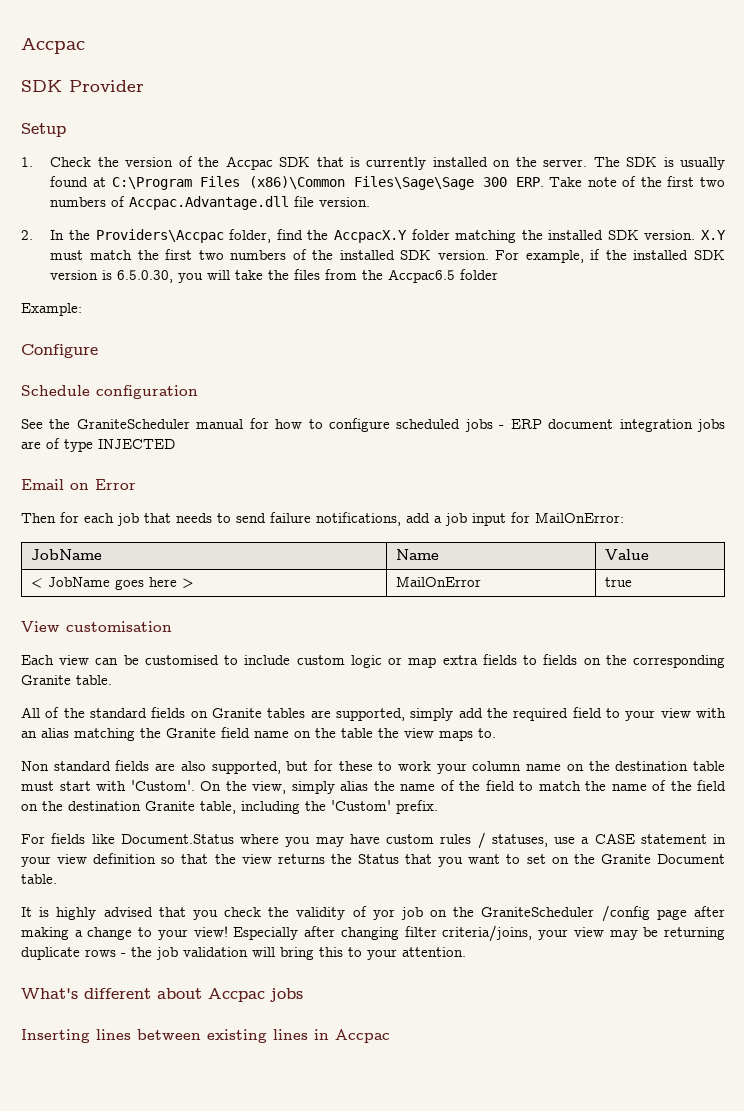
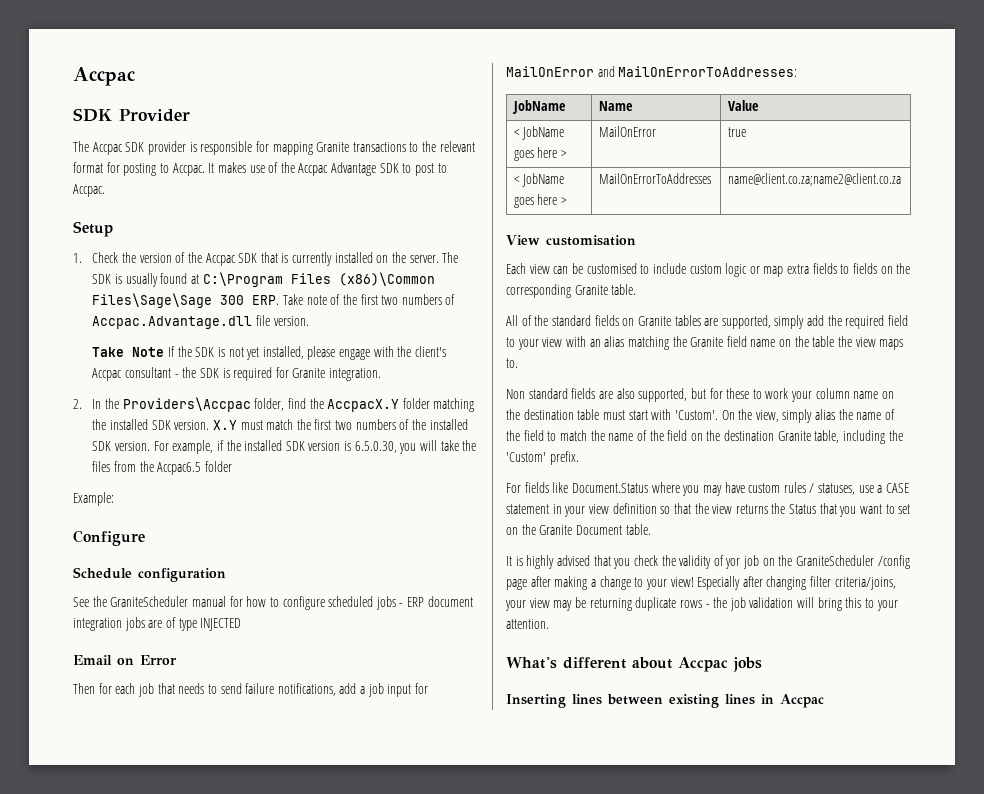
(144, 86) none -> [73,141,475,155] [73,162,447,176] [73,184,105,197] // The Accpac SDK provider is responsible for mapping Granite transactions to the relevant format for posting to Accpac. It makes use of the Accpac Advantage SDK to post to Accpac.
(371, 202) none -> [92,346,447,360] [92,367,382,381] // Take Note If the SDK is not yet installed, please engage with the client's Accpac consultant - the SDK is required for Granite integration.
[535,512,624,523] MailOnError: -> [506,66,798,77] MailOnError and MailOnErrorToAddresses:
(632, 582) none -> [513,173,565,187] [513,194,568,208] [598,173,711,184] [727,173,901,186] // < JobName goes here > | MailOnErrorToAddresses | name@client.co.za;name2@client.co.za

